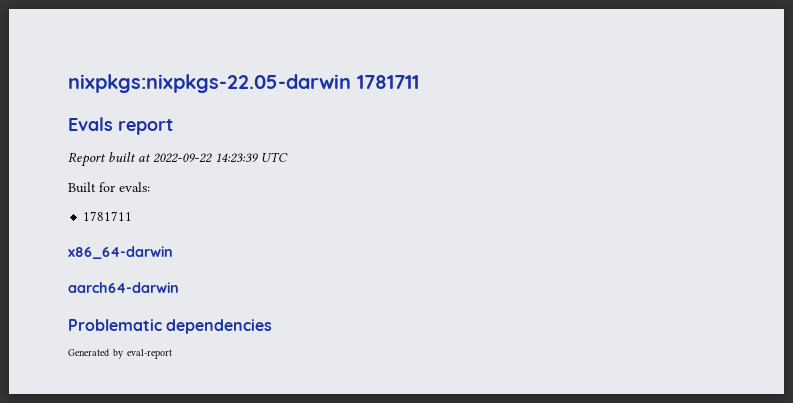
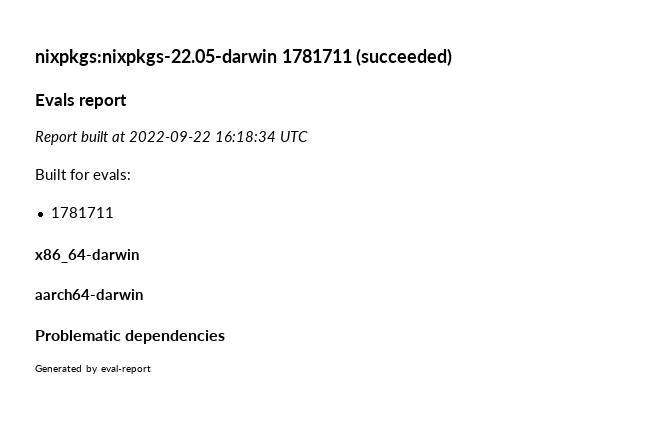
(419, 82) none -> [356,48,453,66] (succeeded)
[215,153,259,163] 14:23:39 -> [215,131,276,142] 16:18:34

